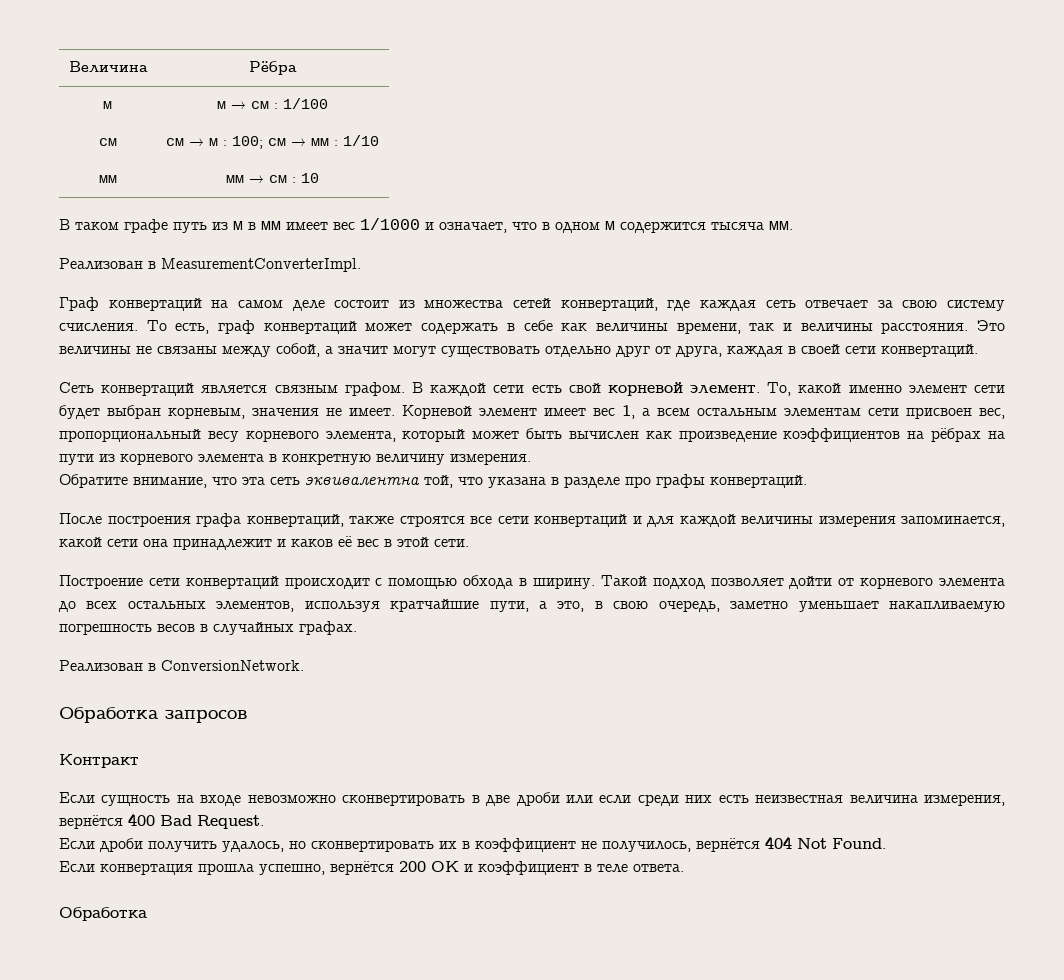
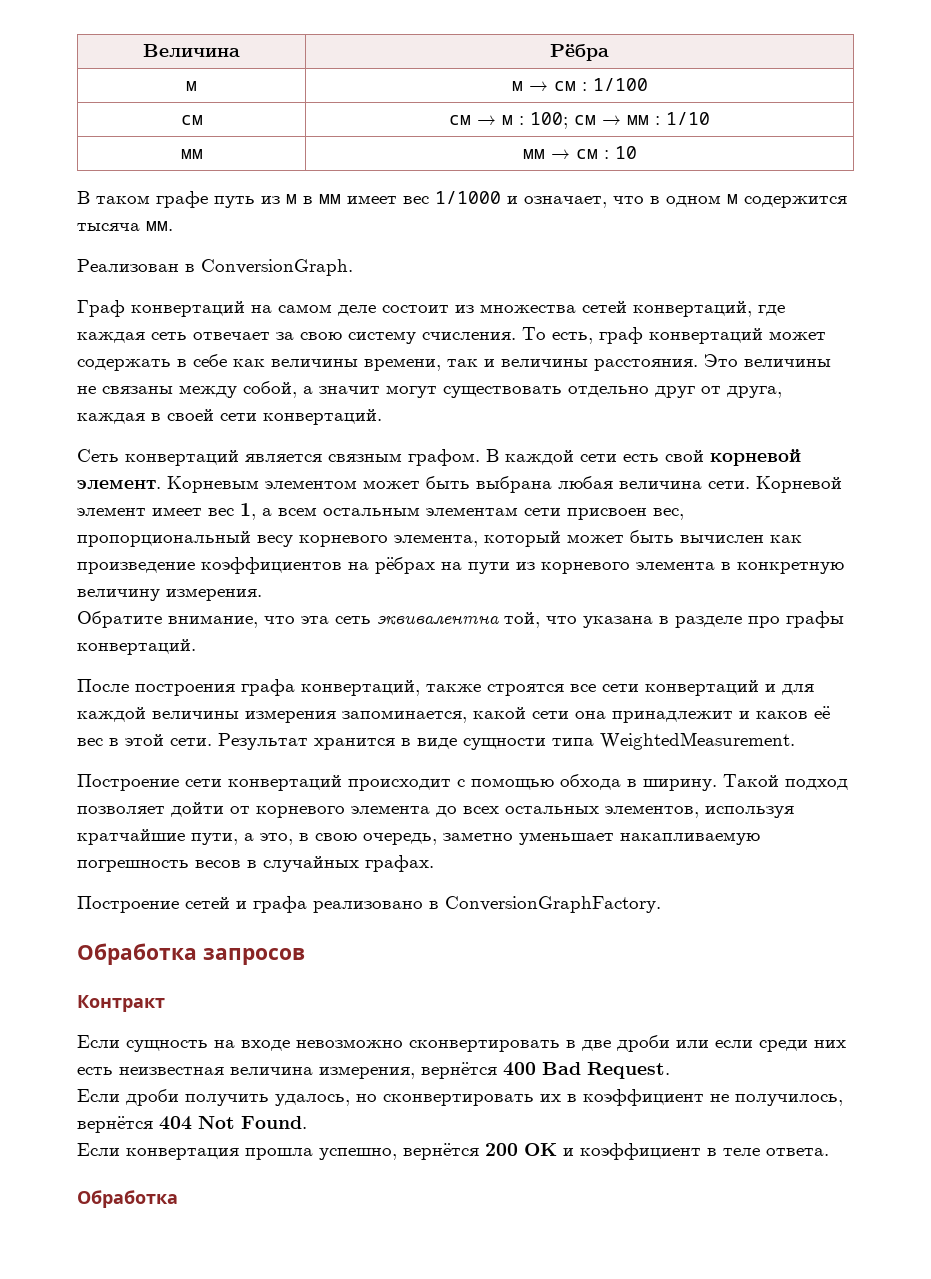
[161,258,361,272] MeasurementConverterImpl. -> [201,259,353,276] ConversionGraph.
[767,382,1005,396] [59,405,395,419] То, какой именно элемент сети будет выбран корневым, значения не имеет. -> [167,476,750,493] Корневым элементом может быть выбрана любая величина сети.
(469, 543) none -> [218,732,795,750] Результат хранится в виде сущности типа WeightedMeasurement.
[59,660,304,672] Реализован в ConversionNetwork. -> [77,896,661,913] Построение сетей и графа реализовано в ConversionGraphFactory.

